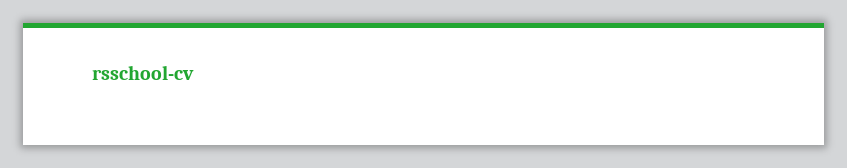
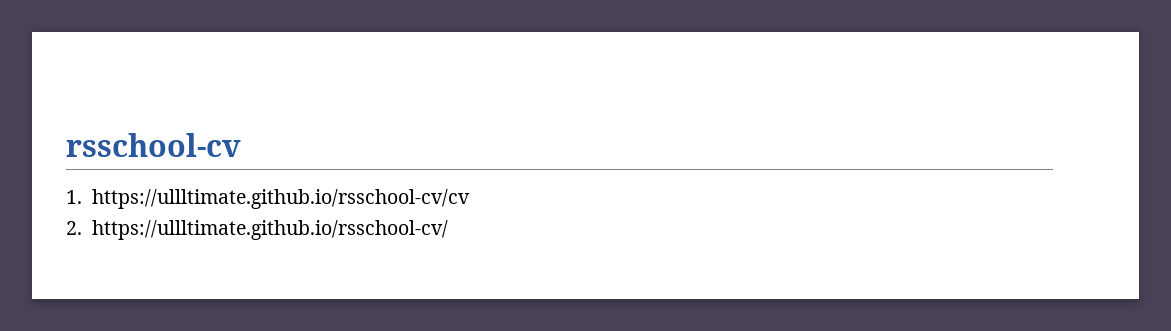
(194, 72) none -> [66,189,470,209] [66,220,448,240] // 1. https://ullltimate.github.io/rsschool-cv/cv // 2. https://ullltimate.github.io/rsschool-cv/

